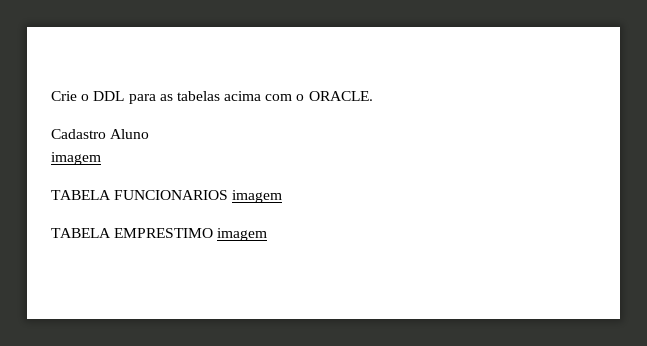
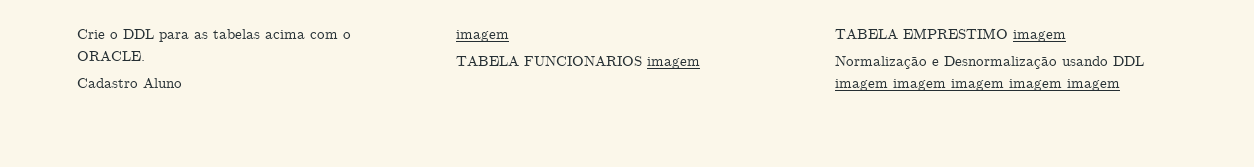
(268, 234) none -> [835,55,1144,69] [835,79,1120,91] // Normalização e Desnormalização usando DDL imagem imagem imagem imagem imagem

